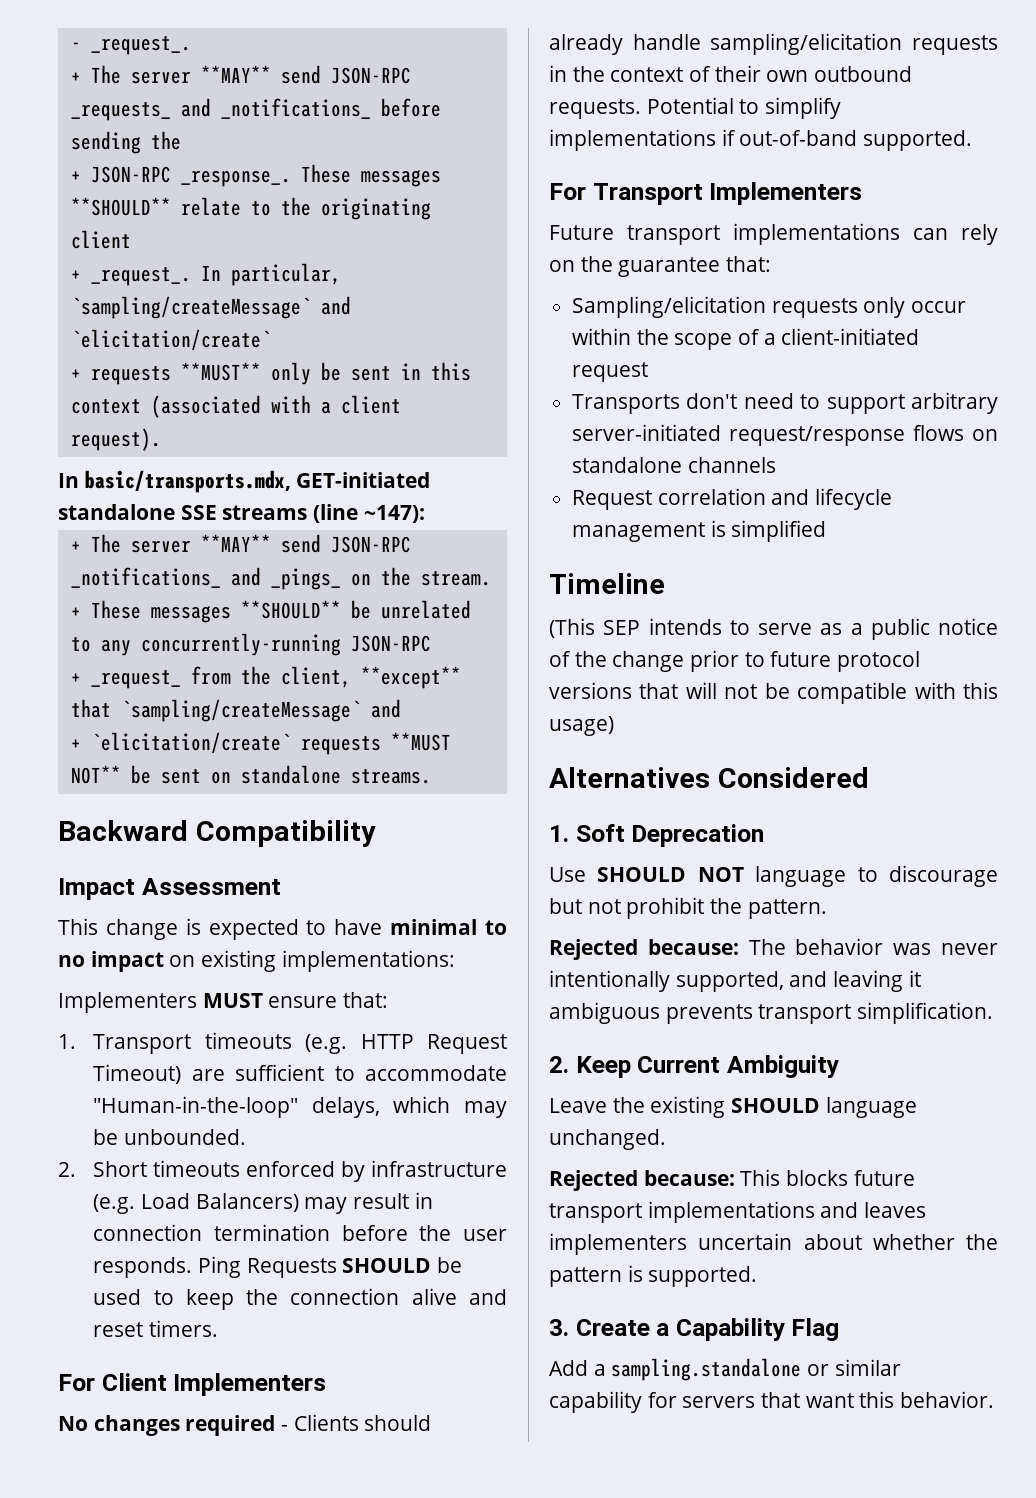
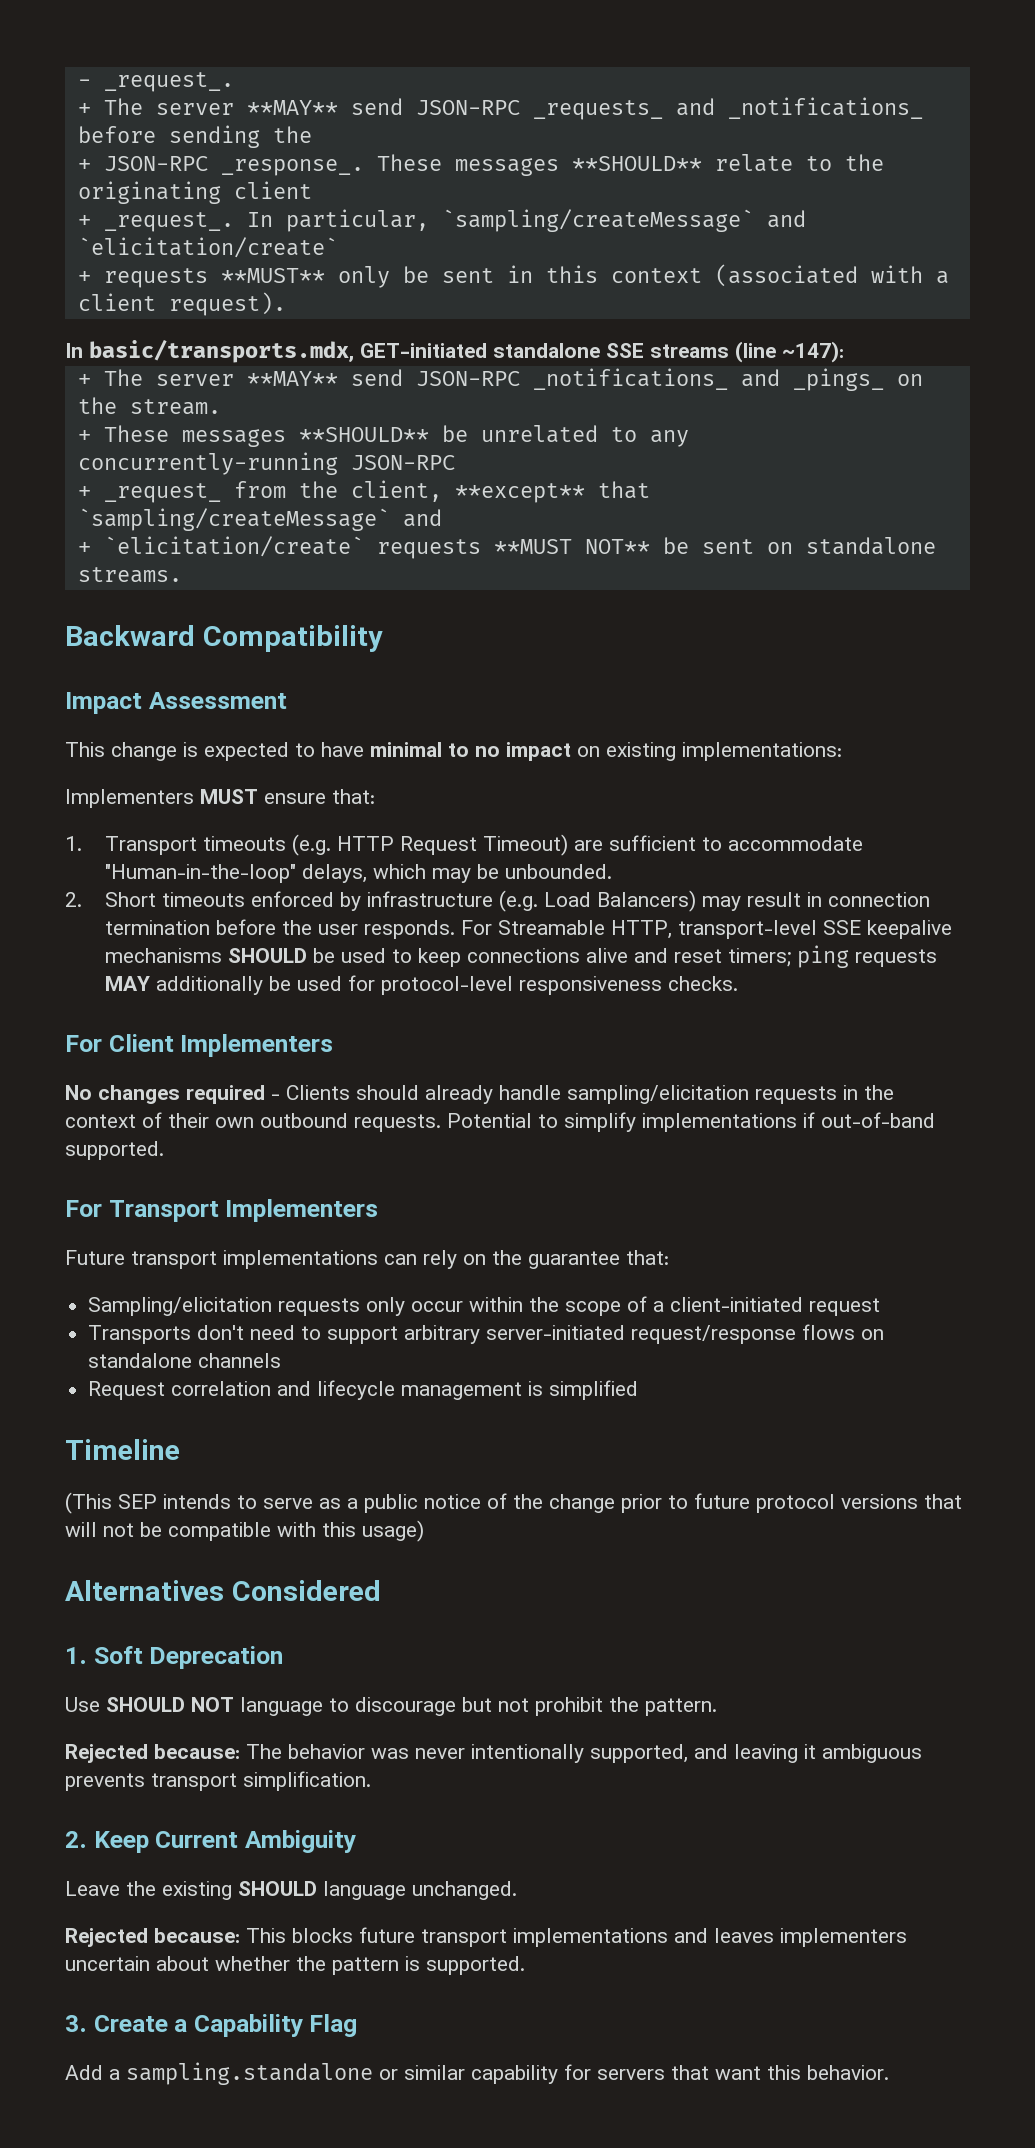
[197,1256,337,1278] Ping Requests -> [460,920,952,939] [104,948,222,963] For Streamable HTTP, transport-level SSE keepalive mechanisms
[246,1288,400,1305] the connection -> [466,948,580,963] connections
[148,1320,218,1337] timers. -> [727,945,937,968] [104,975,738,995] timers; ping requests MAY additionally be used for protocol-level responsiveness checks.

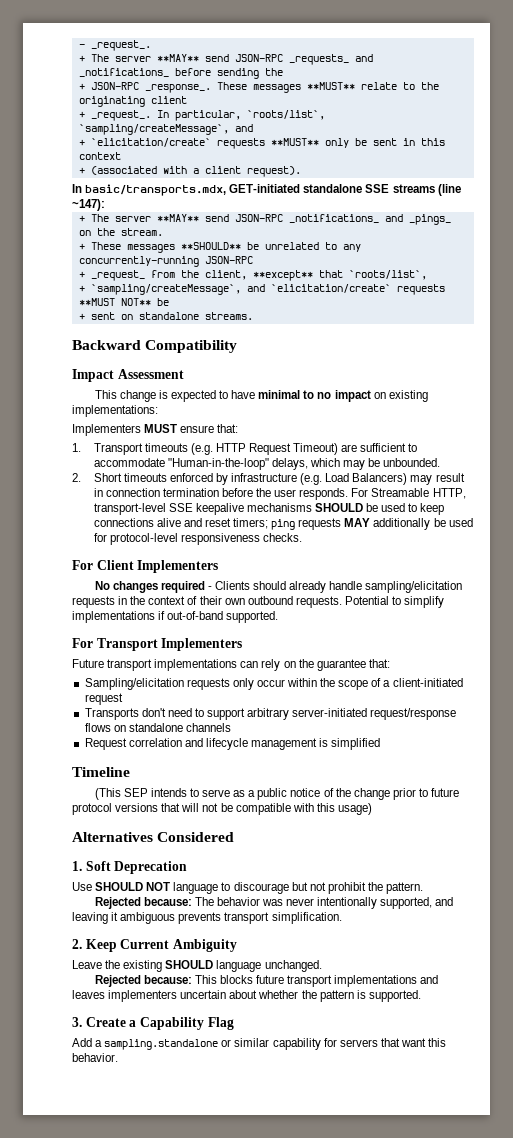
[571,156,702,171] **SHOULD** -> [306,82,355,90] **MUST**
[441,209,806,232] [77,237,338,258] [77,271,91,283] `sampling/createMessage` and `elicitation/create` // + -> [246,110,325,120] [78,124,253,135] [78,138,211,147] `roots/list`, `sampling/createMessage`, and // + `elicitation/create`
(702, 275) none -> [78,167,85,174] // +
[77,508,442,531] [77,542,91,554] `sampling/createMessage` and // + -> [348,270,427,280] [78,284,265,295] `roots/list`, // + `sampling/createMessage`, and
(689, 545) none -> [78,313,85,320] // +

